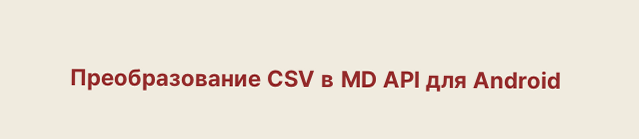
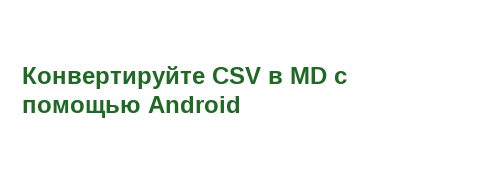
[69,68,261,92] Преобразование -> [22,66,205,89] Конвертируйте
[381,70,468,93] API для -> [334,71,347,84] [22,100,141,118] с помощью

